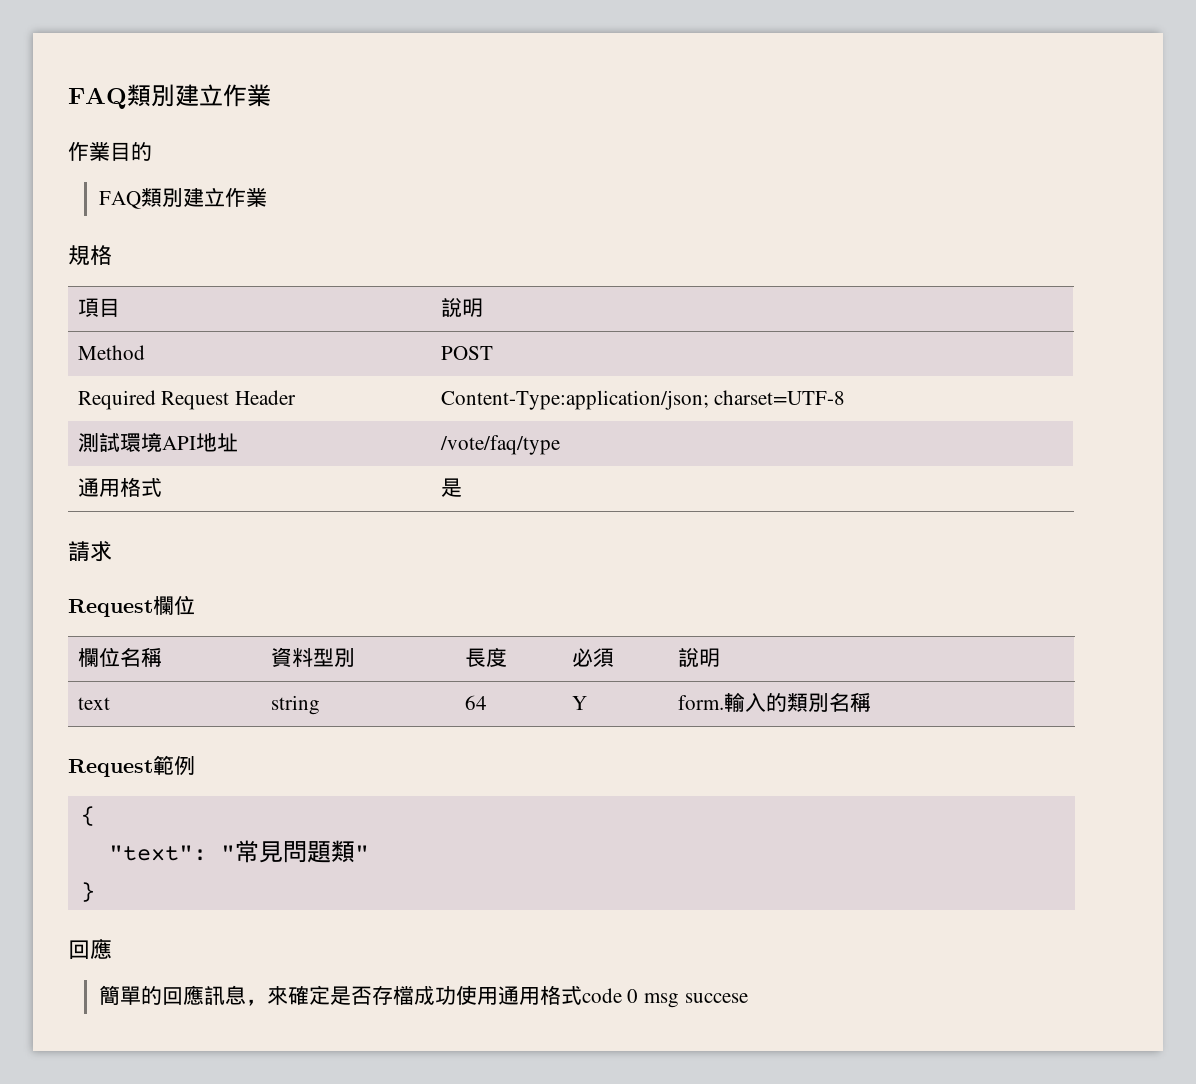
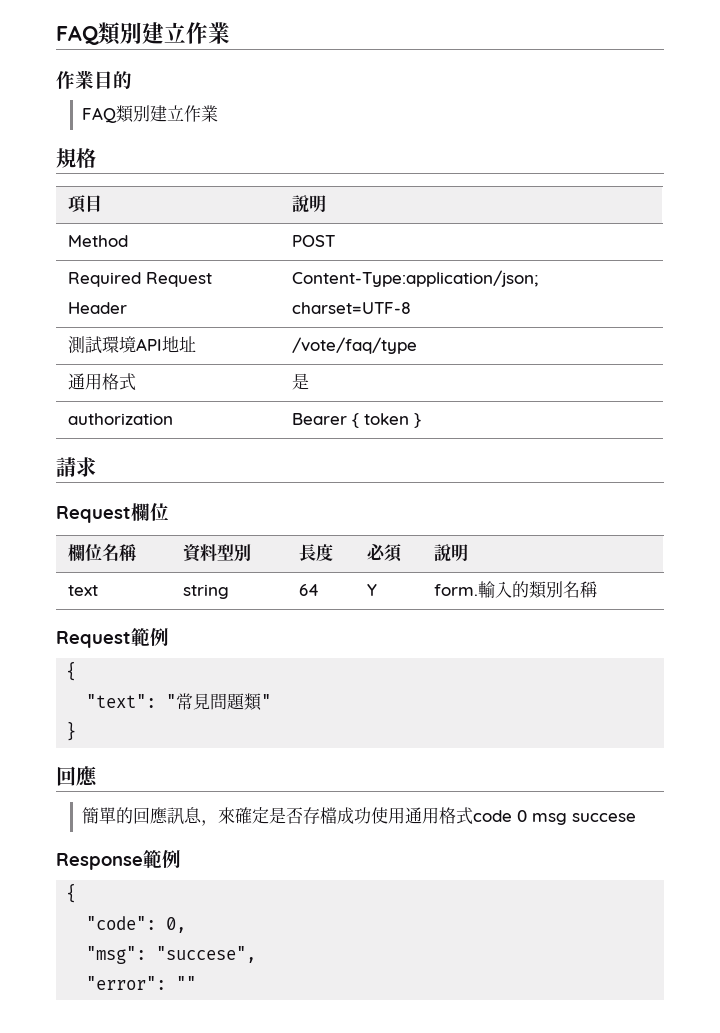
(462, 487) none -> [67,413,173,425] [291,413,421,428] // authorization | Bearer { token }
(748, 998) none -> [56,850,181,870] [66,883,77,903] [86,916,187,933] [86,946,257,964] [86,976,197,990] // Response範例 // { // "code": 0, // "msg": "succese", // "error": ""

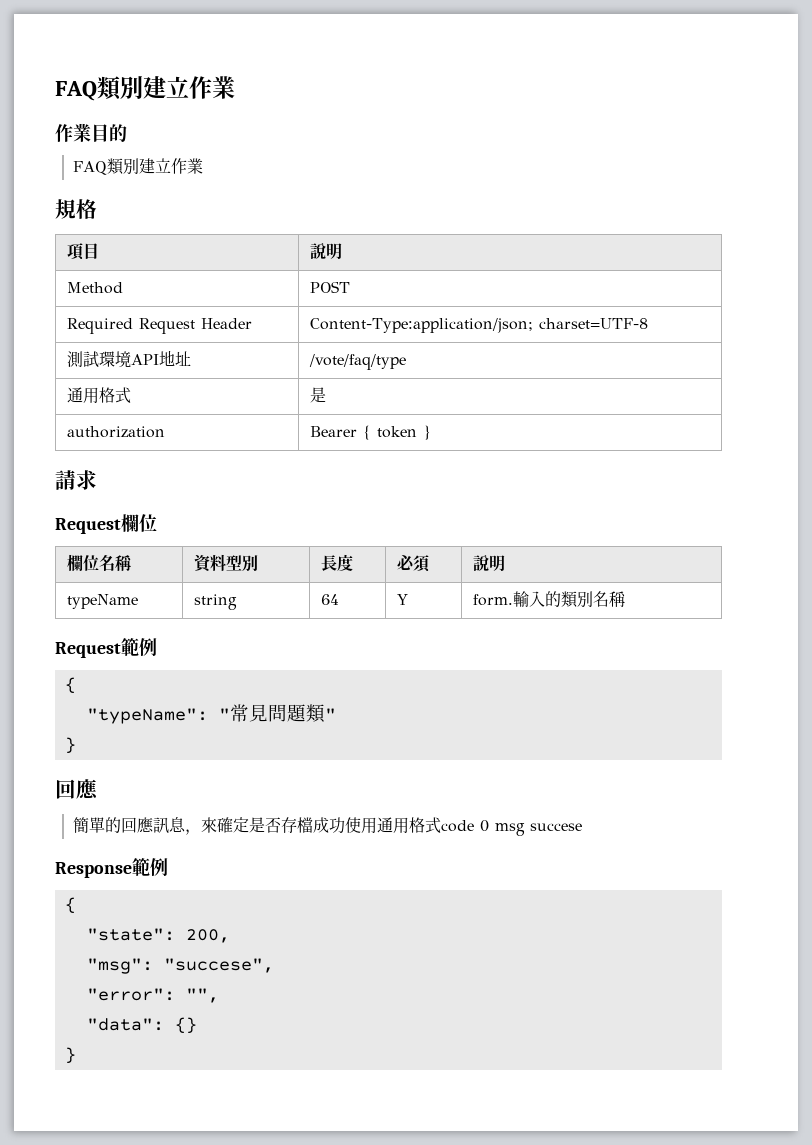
[67,585,98,596] text -> [67,594,139,609] typeName
[86,694,157,708] "text": -> [86,708,208,724] "typeName":
[86,916,187,933] "code": 0, -> [86,928,230,943] "state": 200,
[176,976,197,990] "" -> [185,988,219,1003] [86,1017,197,1034] [64,1047,76,1064] "", // "data": {} // }

